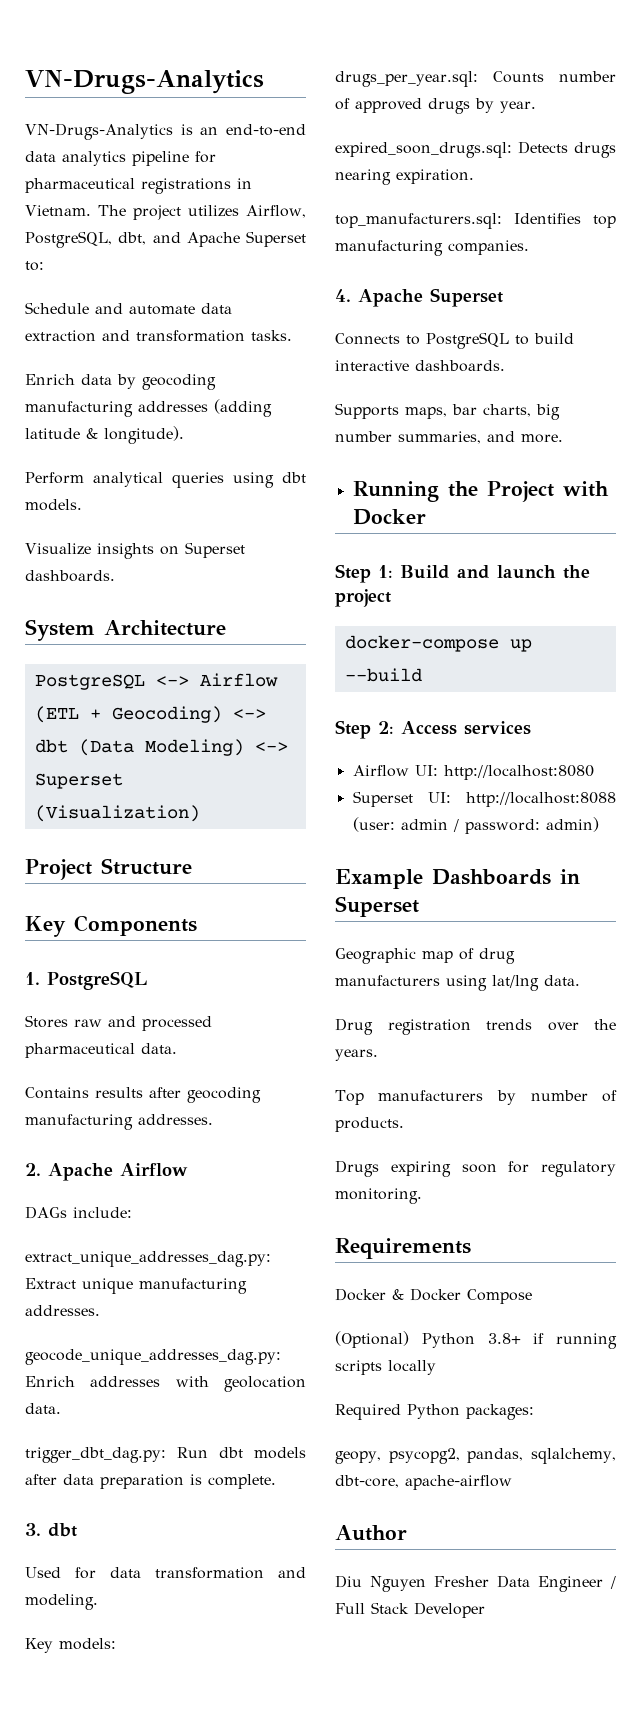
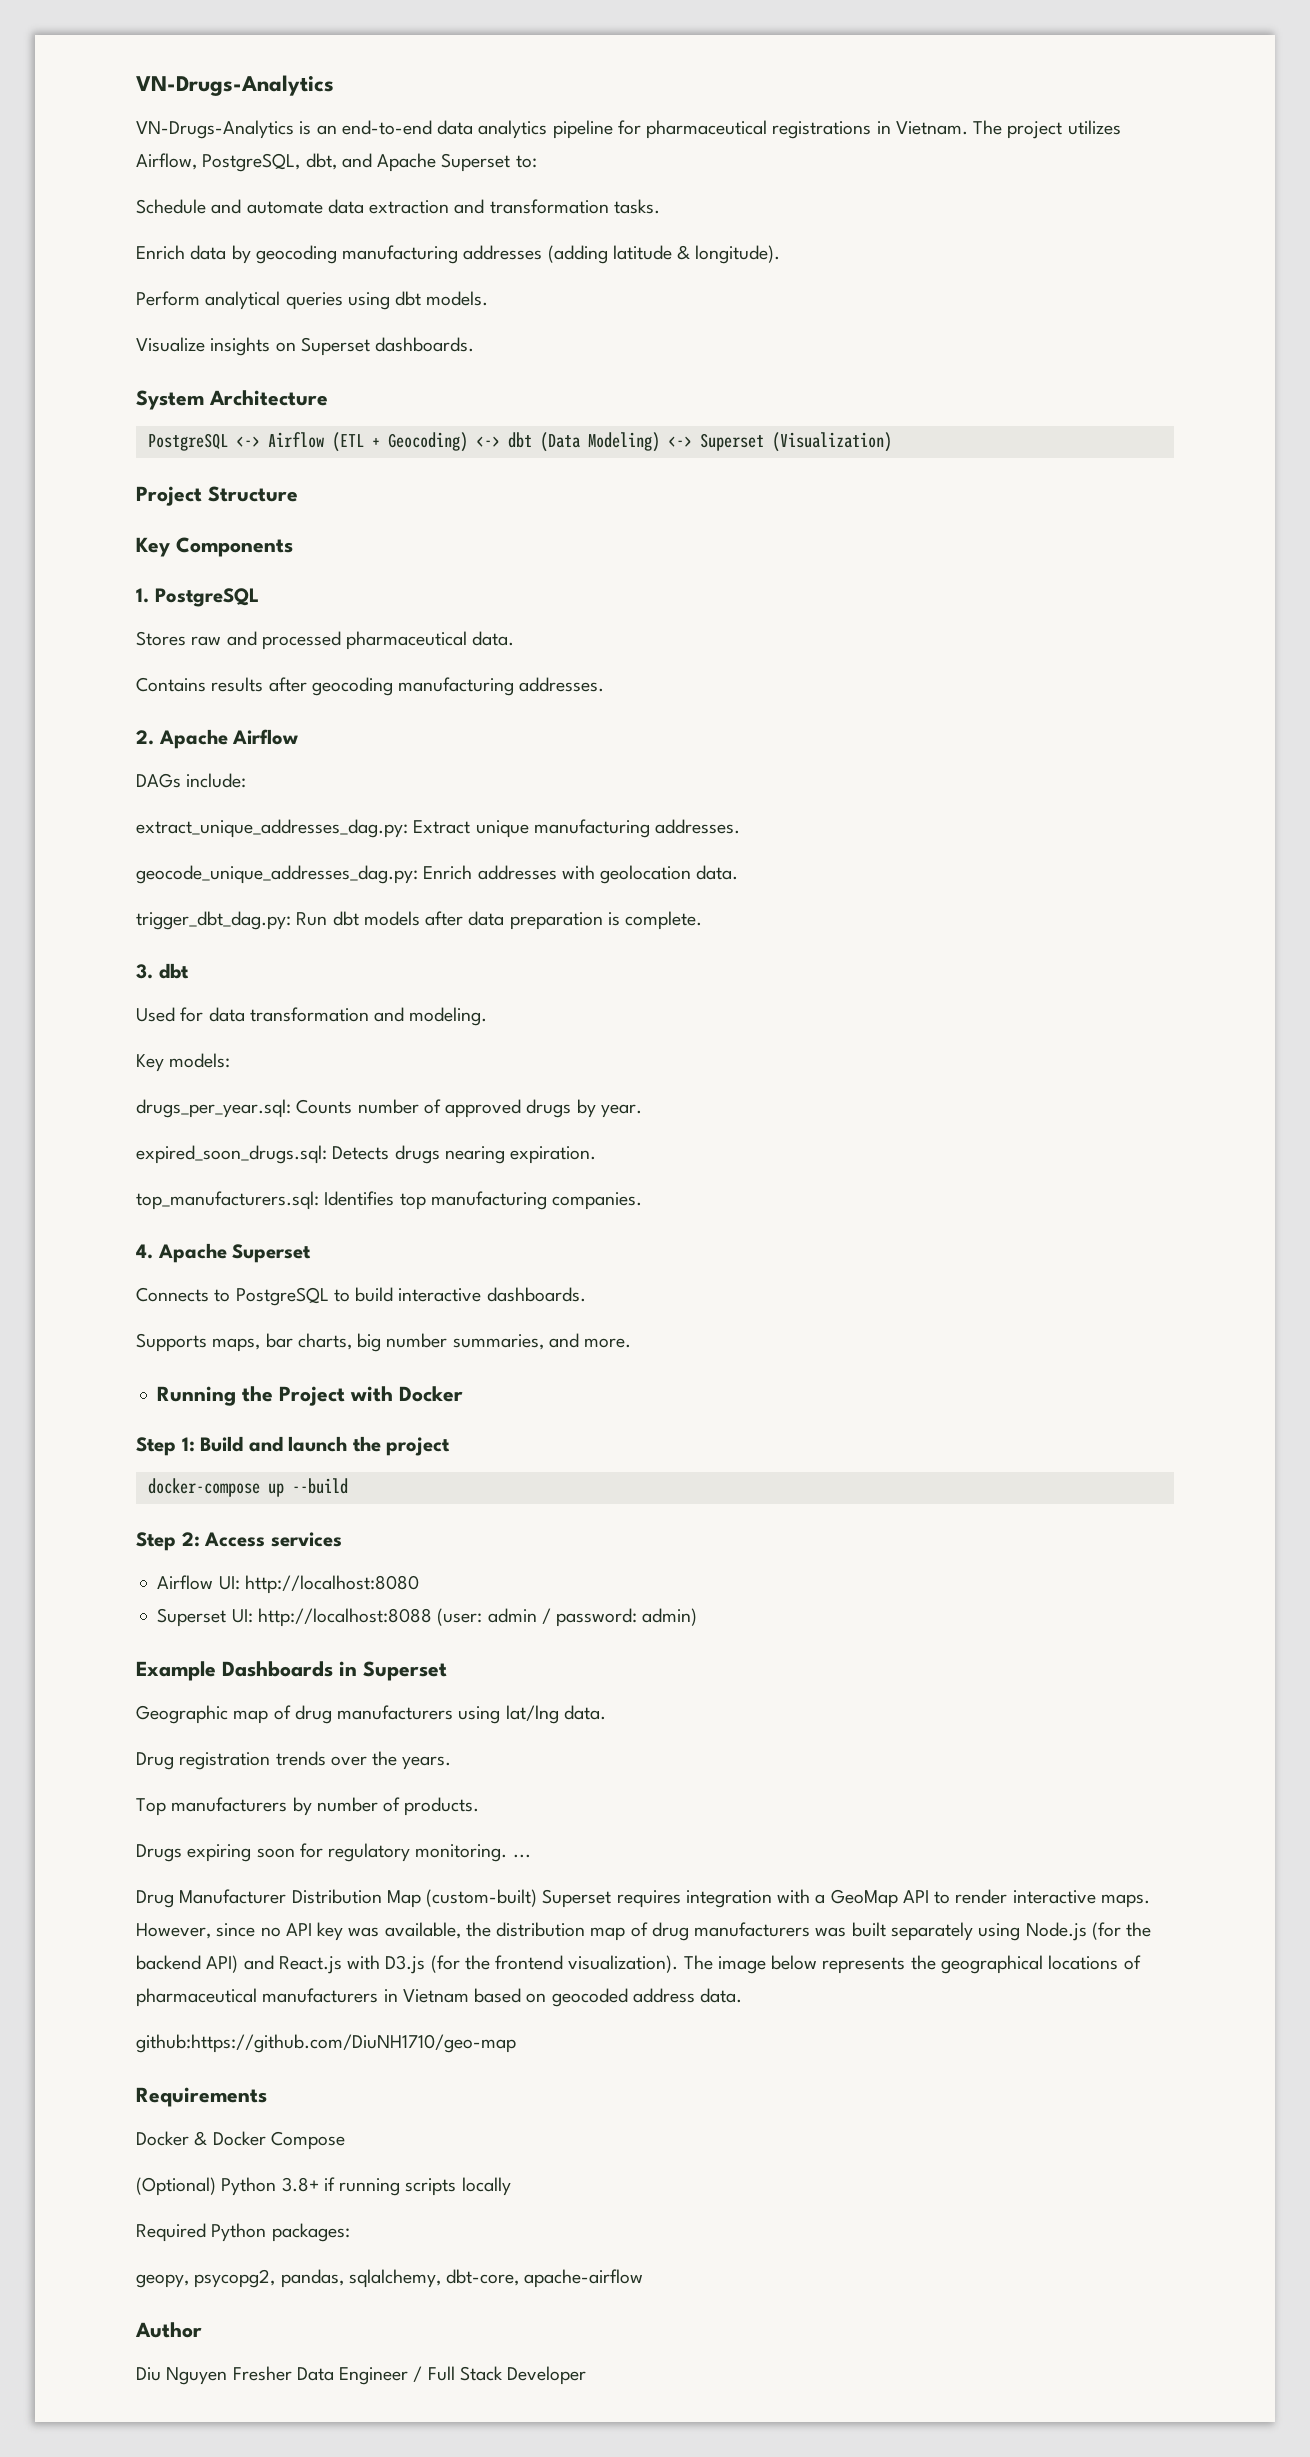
(422, 1196) none -> [512,1854,531,1858] [136,1889,1150,1908] [136,1922,1152,1941] [136,1955,1141,1974] [136,1988,743,2007] [136,2034,516,2053] ... // Drug Manufacturer Distribution Map (custom-built) Superset requires integration with a GeoMap API to render interactive maps. However, since no API key was available, the distribution map of drug manufacturers was built separately using Node.js (for the backend API) and React.js with D3.js (for the frontend visualization). The image below represents the geographical locations of pharmaceutical manufacturers in Vietnam based on geocoded address data. // github:https://github.com/DiuNH1710/geo-map

